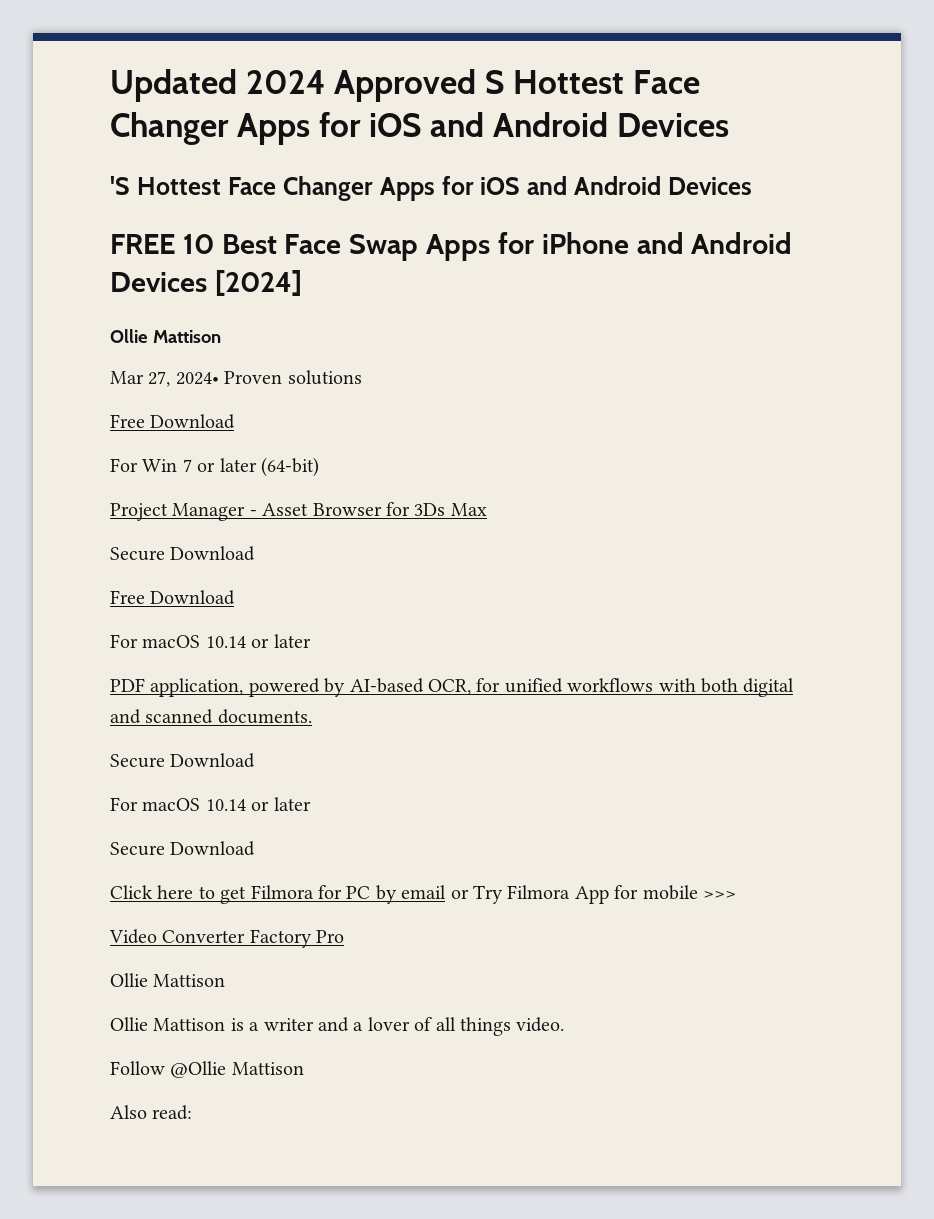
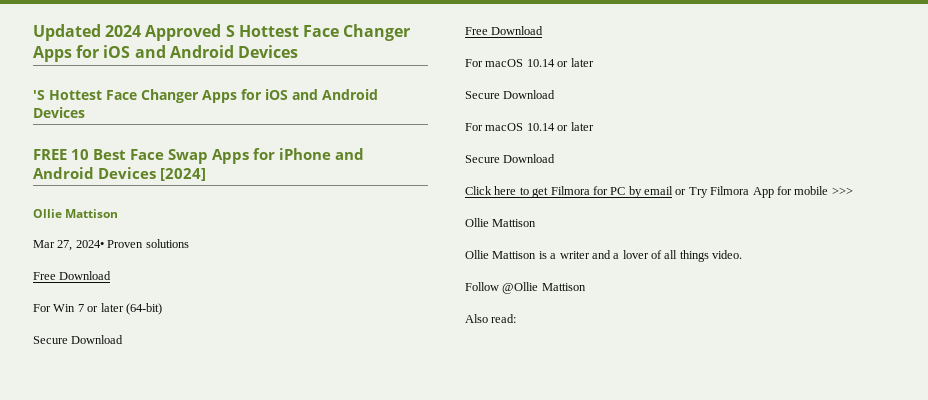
[110,502,487,521] // Project Manager - Asset Browser for 3Ds Max -> (162, 309) none
[110,678,795,697] [110,709,312,724] // PDF application, powered by AI-based OCR, for unified workflows with both digital and scanned documents. -> (594, 62) none
[109,929,345,948] // Video Converter Factory Pro -> (853, 191) none

